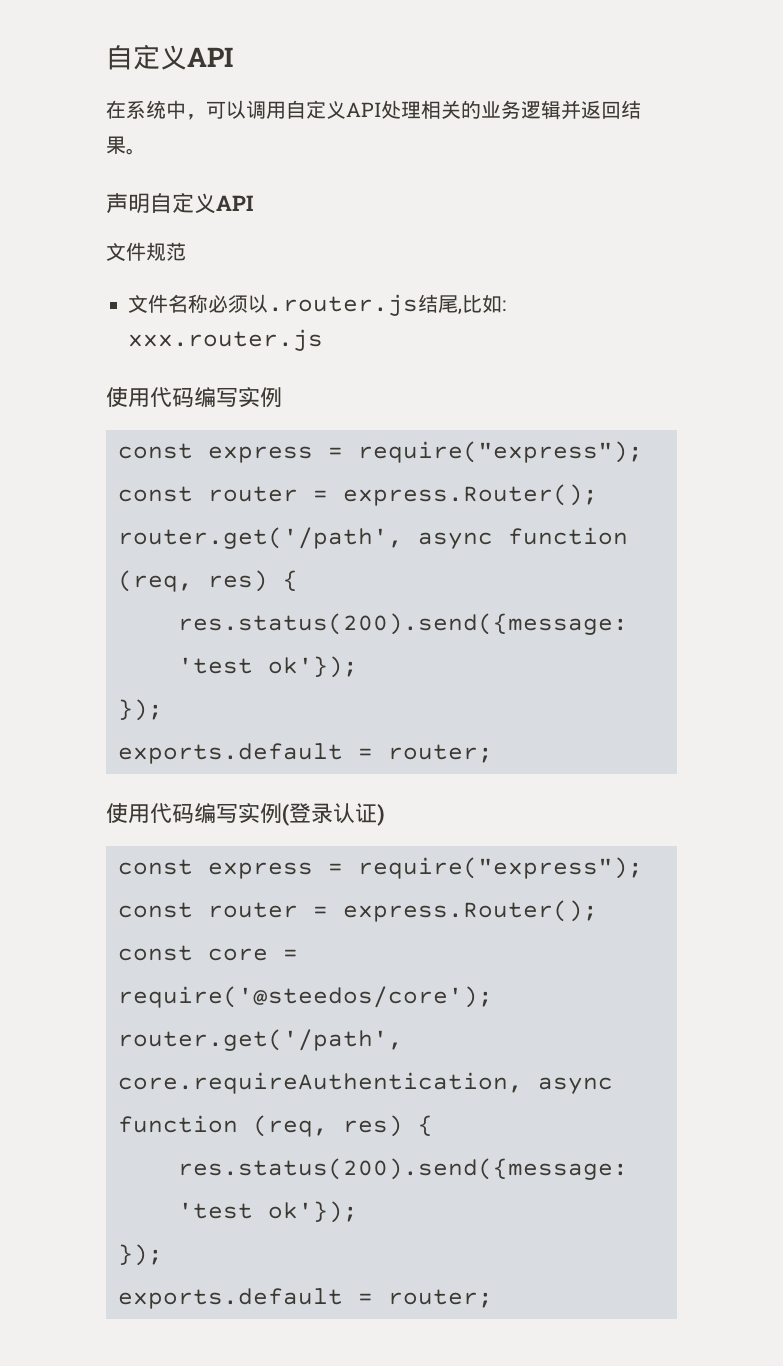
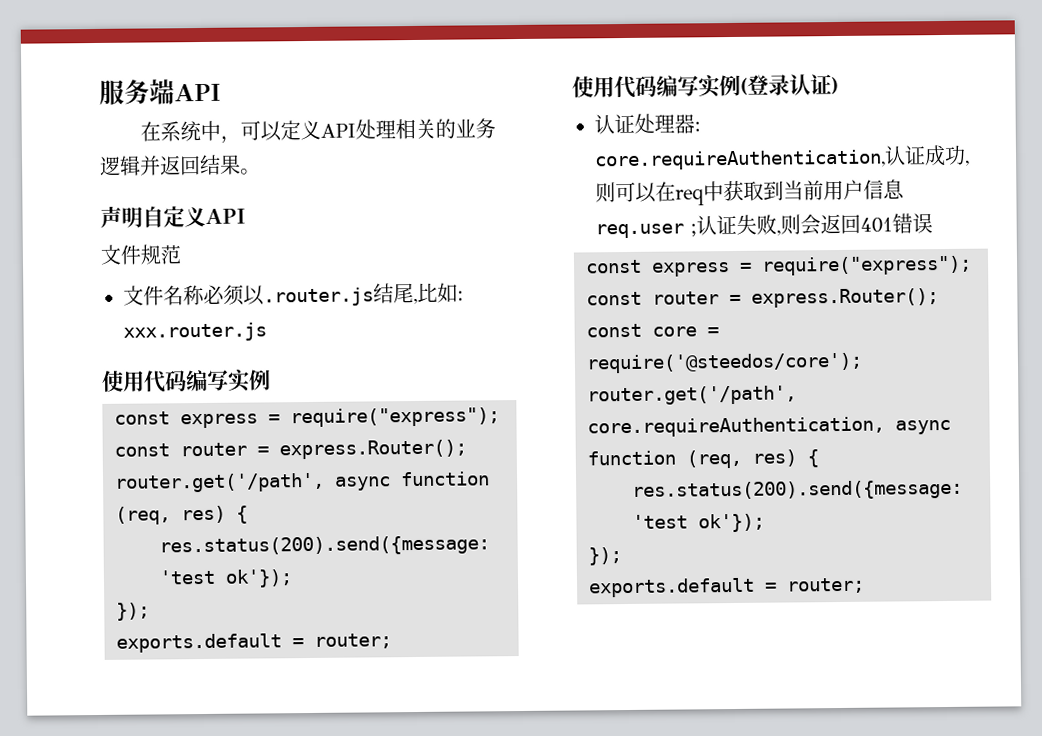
[106,44,187,70] 自定义 -> [99,79,175,105] 服务端
[246,100,306,119] 调用自 -> (283, 131) none
(384, 815) none -> [594,113,701,135] [594,144,970,171] [595,179,905,206] [595,213,933,239] // 认证处理器: core.requireAuthentication,认证成功,则可以在req中获取到当前用户信息req.user ;认证失败,则会返回401错误

